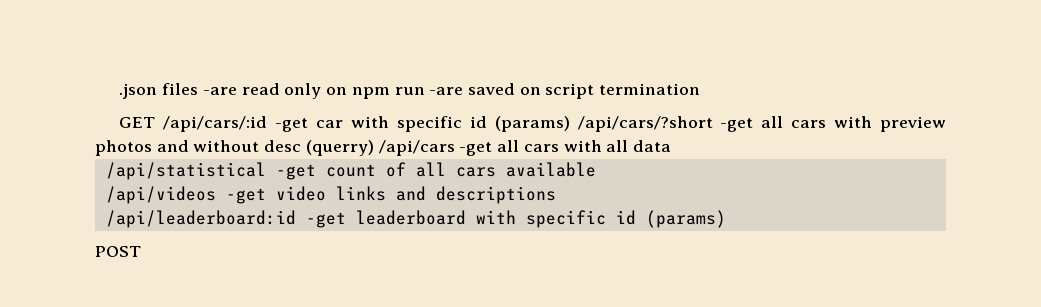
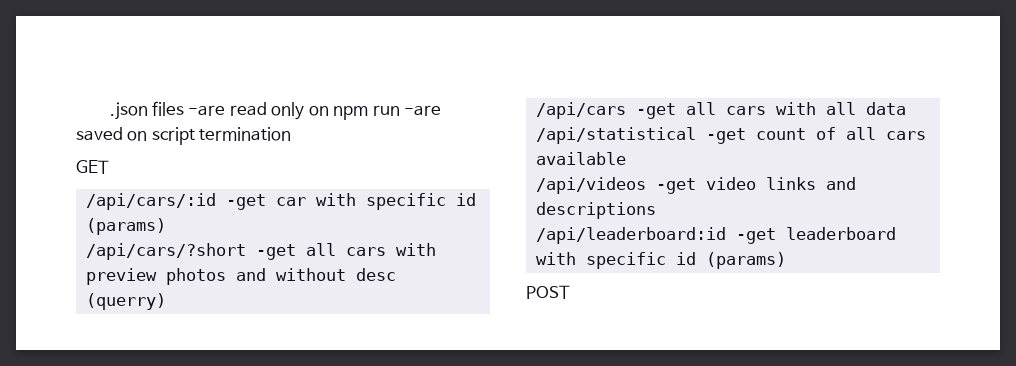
(156, 122) none -> (109, 167) //
(570, 124) none -> (166, 226) //
(374, 148) none -> (166, 301) //

